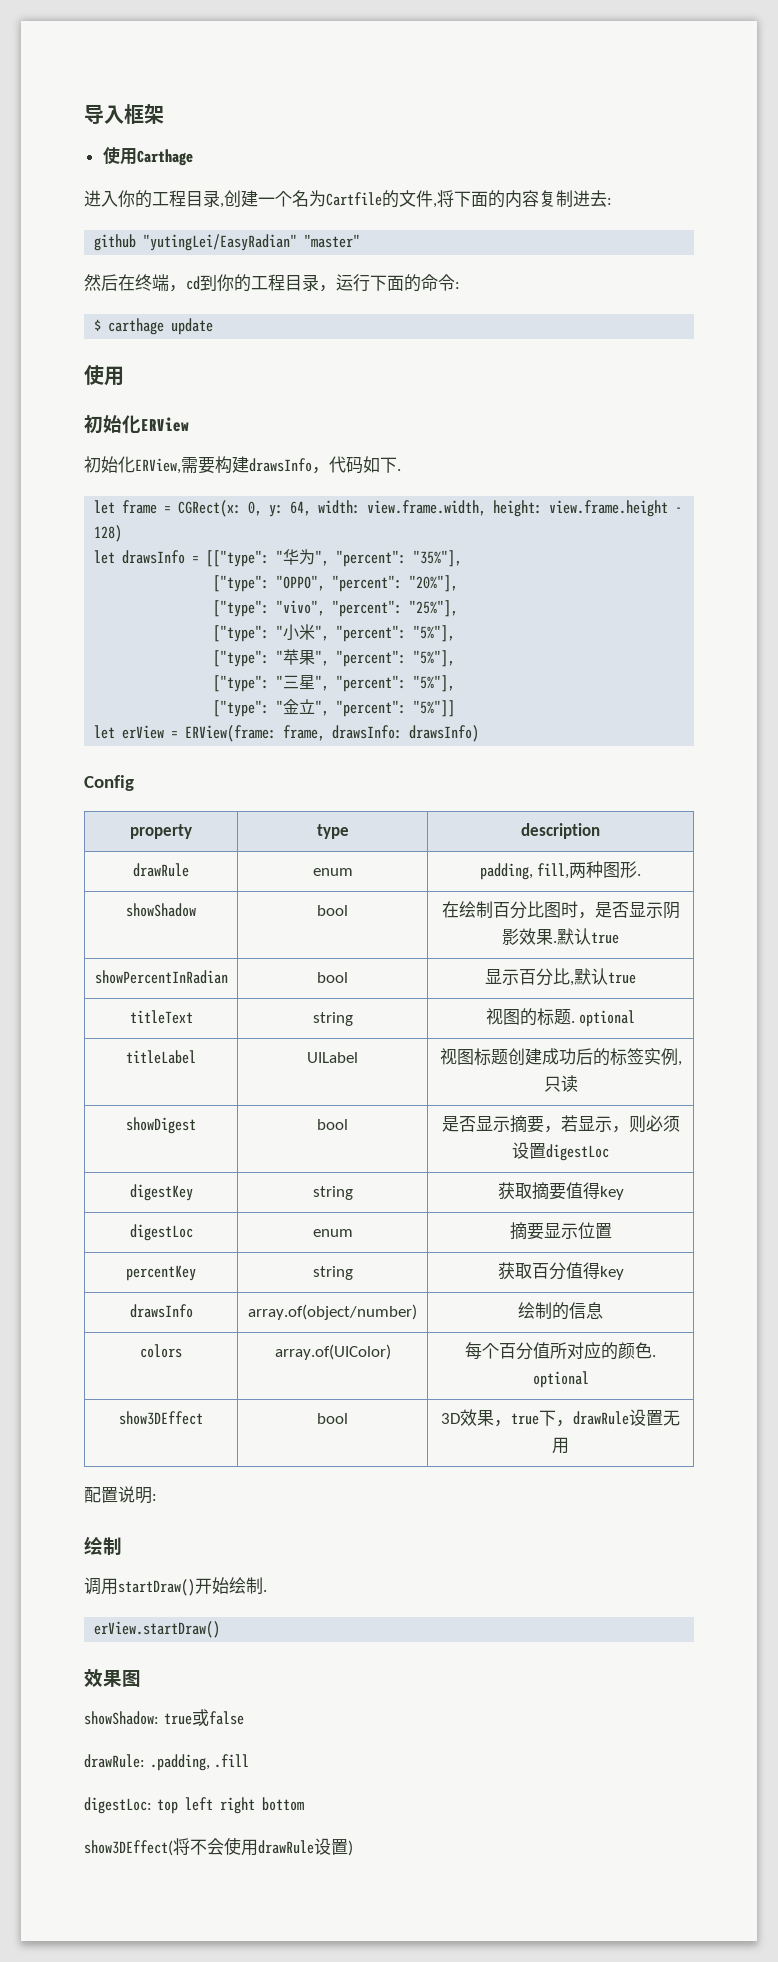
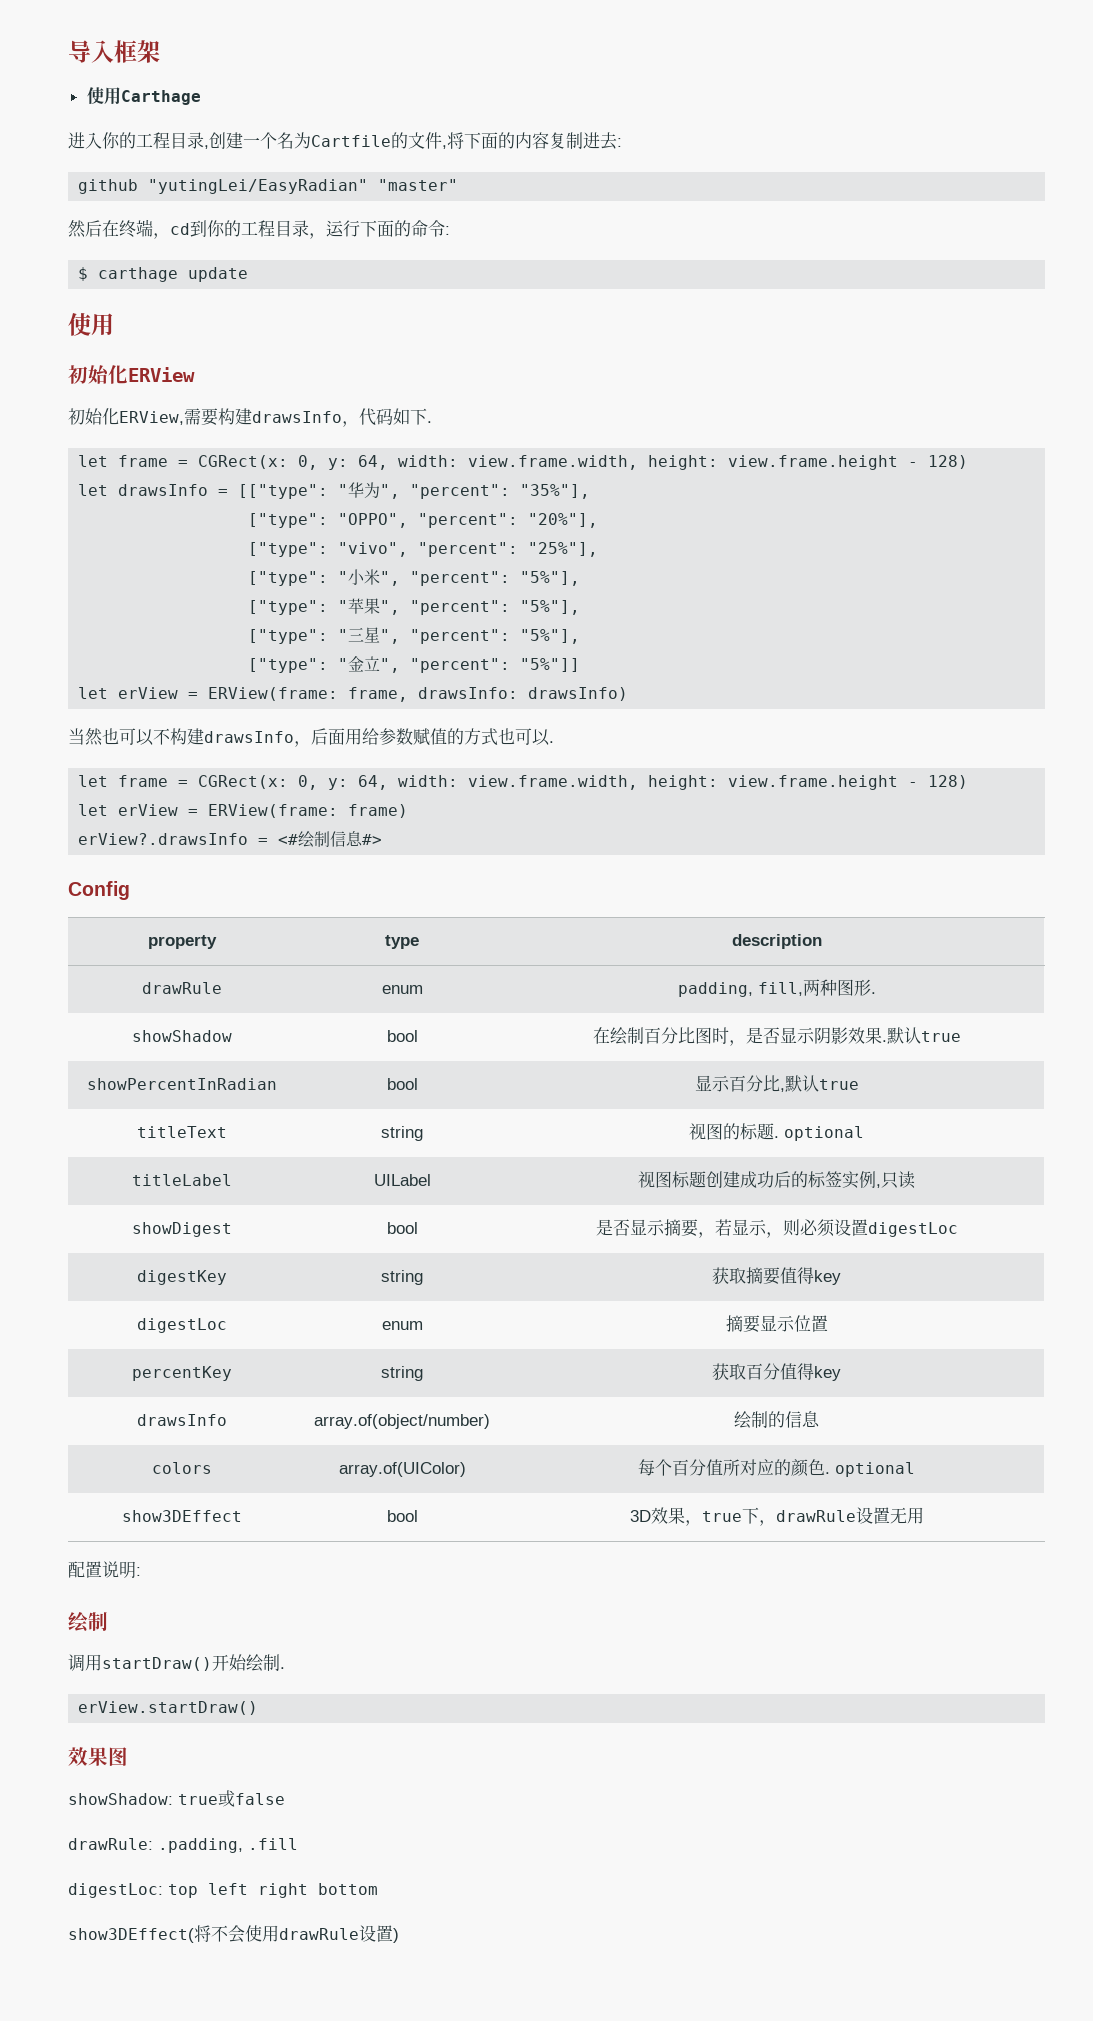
(480, 733) none -> [68,728,554,747] [78,775,969,790] [78,804,409,818] [78,831,383,848] // 当然也可以不构建drawsInfo，后面用给参数赋值的方式也可以. // let frame = CGRect(x: 0, y: 64, width: view.frame.width, height: view.frame.height - 128) // let erView = ERView(frame: frame) // erView?.drawsInfo = <#绘制信息#>

